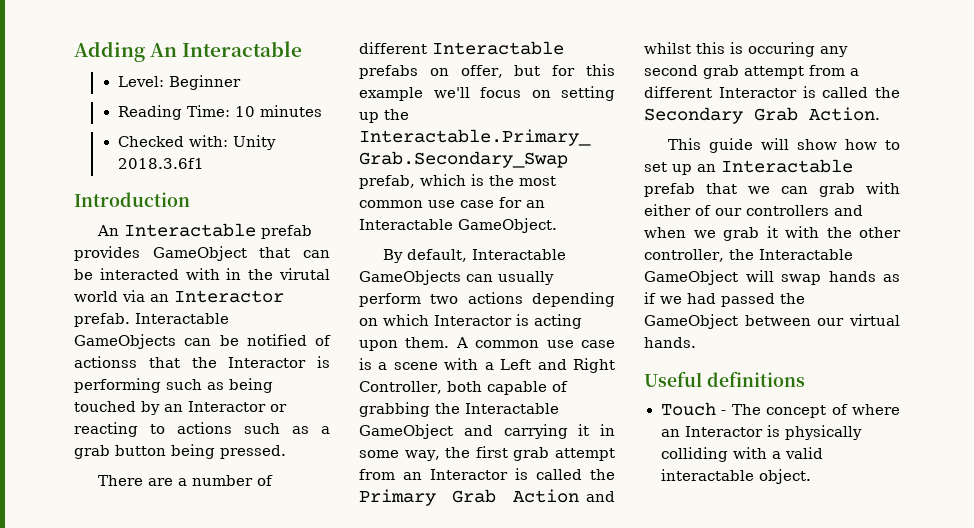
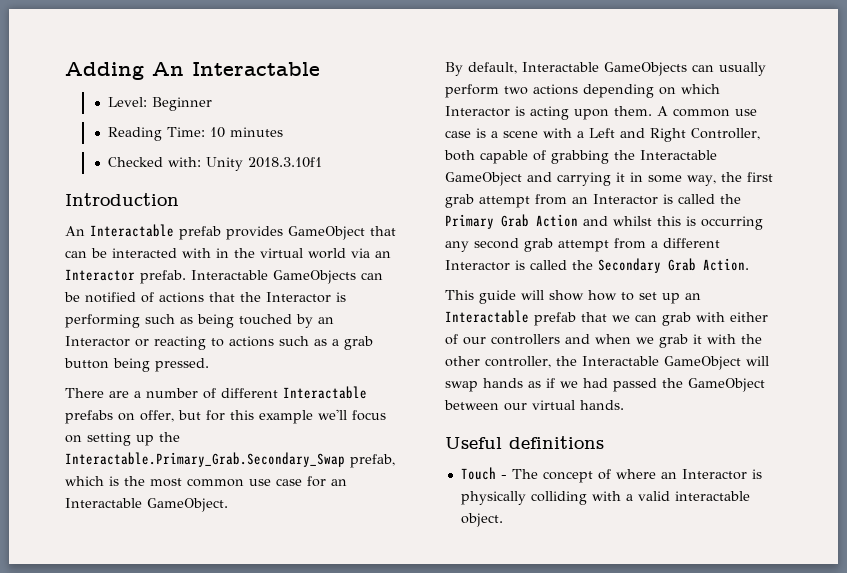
[117,158,204,169] 2018.3.6f1 -> [247,157,322,168] 2018.3.10f1
[279,268,330,280] virutal -> [260,248,303,258] virtual
[74,356,137,368] actionss -> [159,292,204,303] actions
[748,42,815,57] occuring -> [701,216,763,230] occurring

